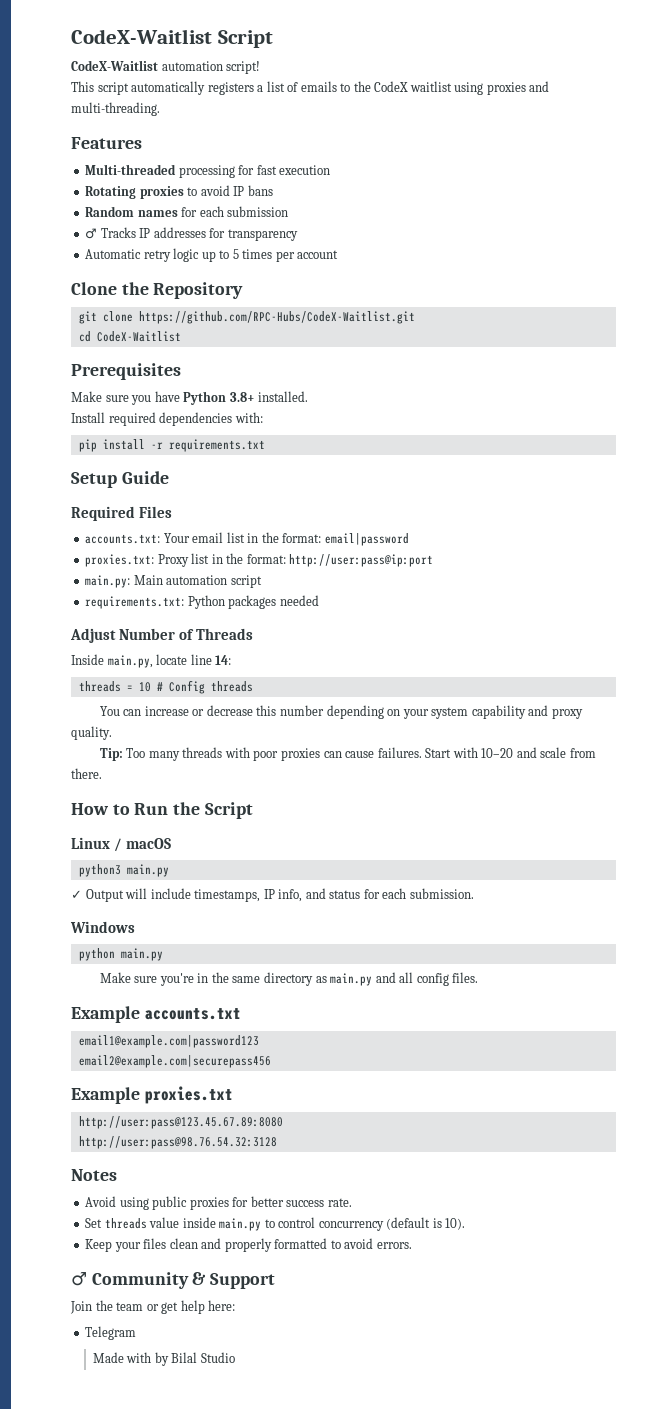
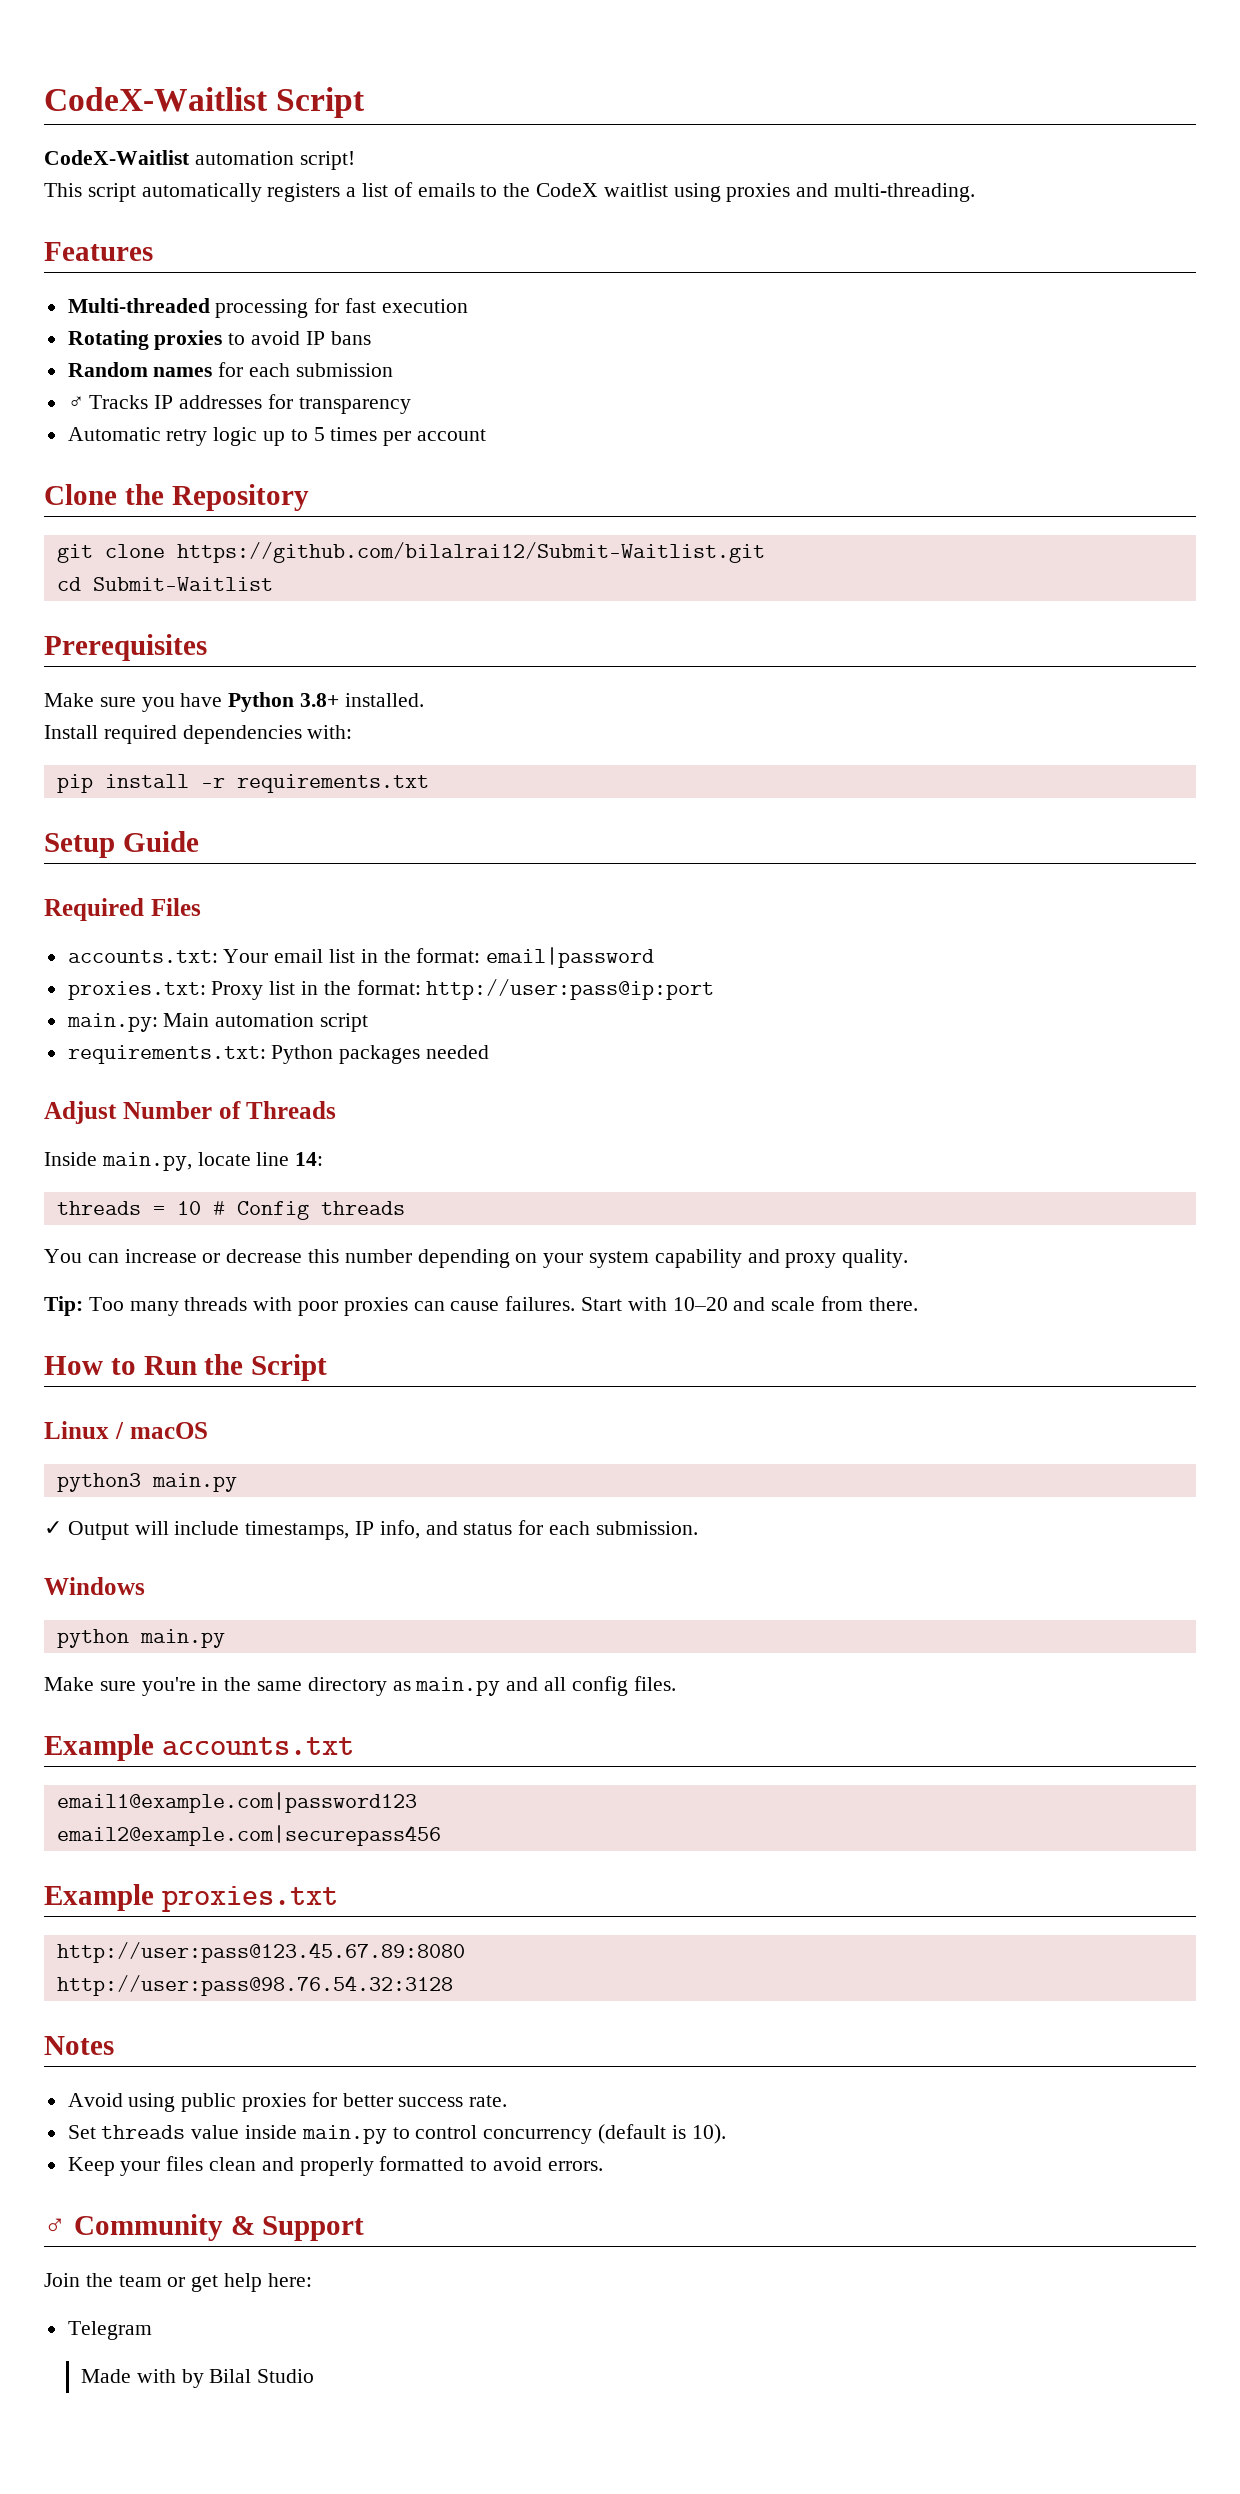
[138,311,415,324] https://github.com/RPC-Hubs/CodeX-Waitlist.git -> [176,542,765,563] https://github.com/bilalrai12/Submit-Waitlist.git
[96,331,181,342] CodeX-Waitlist -> [92,577,273,591] Submit-Waitlist

